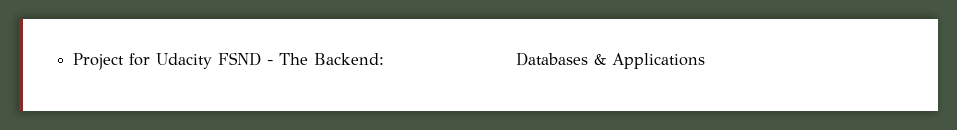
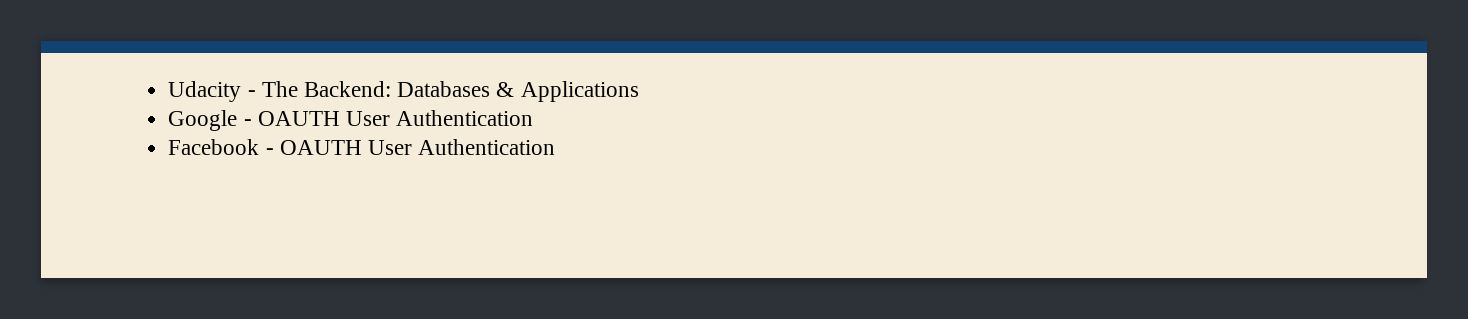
[73,52,262,70] Project for Udacity FSND -> [168,81,242,102] Udacity
(706, 61) none -> [168,110,534,131] [168,139,556,155] // Google - OAUTH User Authentication // Facebook - OAUTH User Authentication

